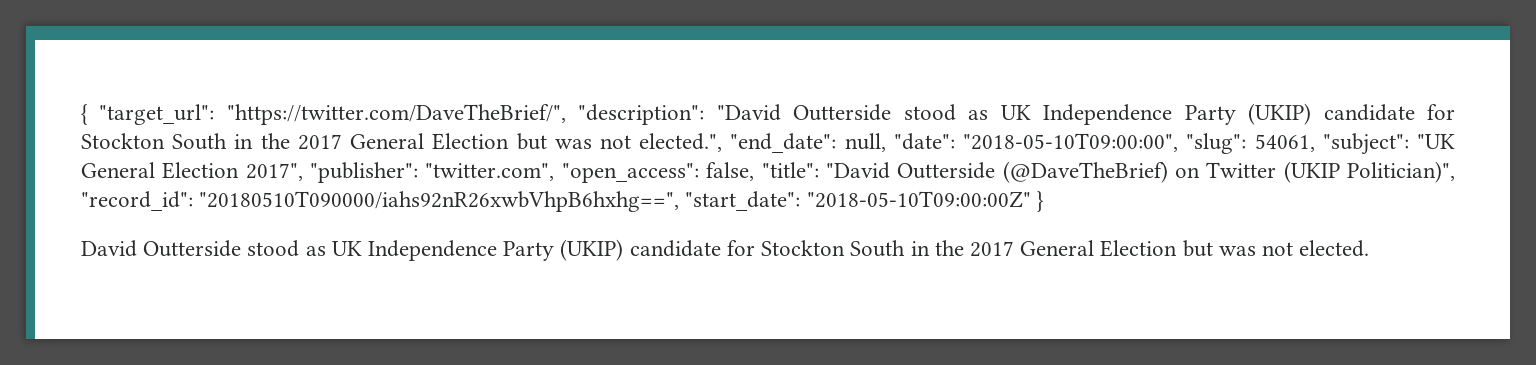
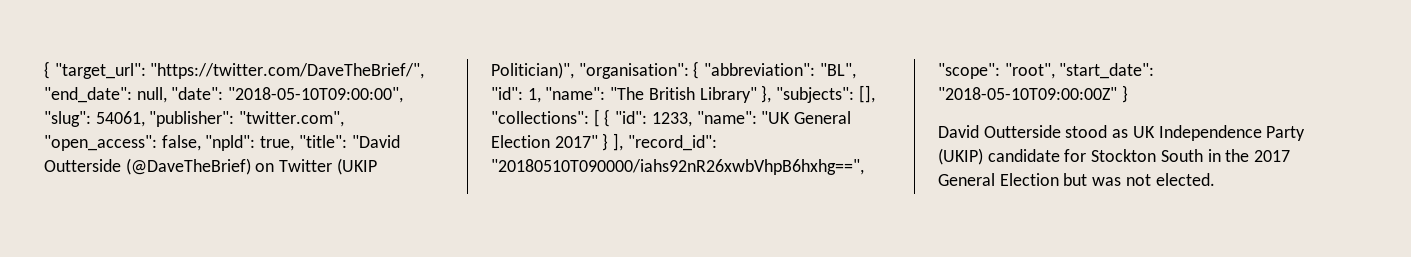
[578,103,1456,125] [81,133,723,152] "description": "David Outterside stood as UK Independence Party (UKIP) candidate for Stockton South in the 2017 General Election but was not elected.", -> (425, 71) none
[1322,133,1455,155] [81,162,303,181] "subject": "UK General Election 2017", -> (145, 119) none
(755, 171) none -> [205,135,295,151] "npld": true,
[81,191,680,212] "record_id": "20180510T090000/iahs92nR26xwbVhpB6hxhg==", -> [578,61,856,79] [491,85,875,103] [491,109,852,127] [491,133,717,151] [491,159,864,175] [938,63,1055,79] "organisation": { "abbreviation": "BL", "id": 1, "name": "The British Library" }, "subjects": [], "collections": [ { "id": 1233, "name": "UK General Election 2017" } ], "record_id": "20180510T090000/iahs92nR26xwbVhpB6hxhg==", "scope": "root",

